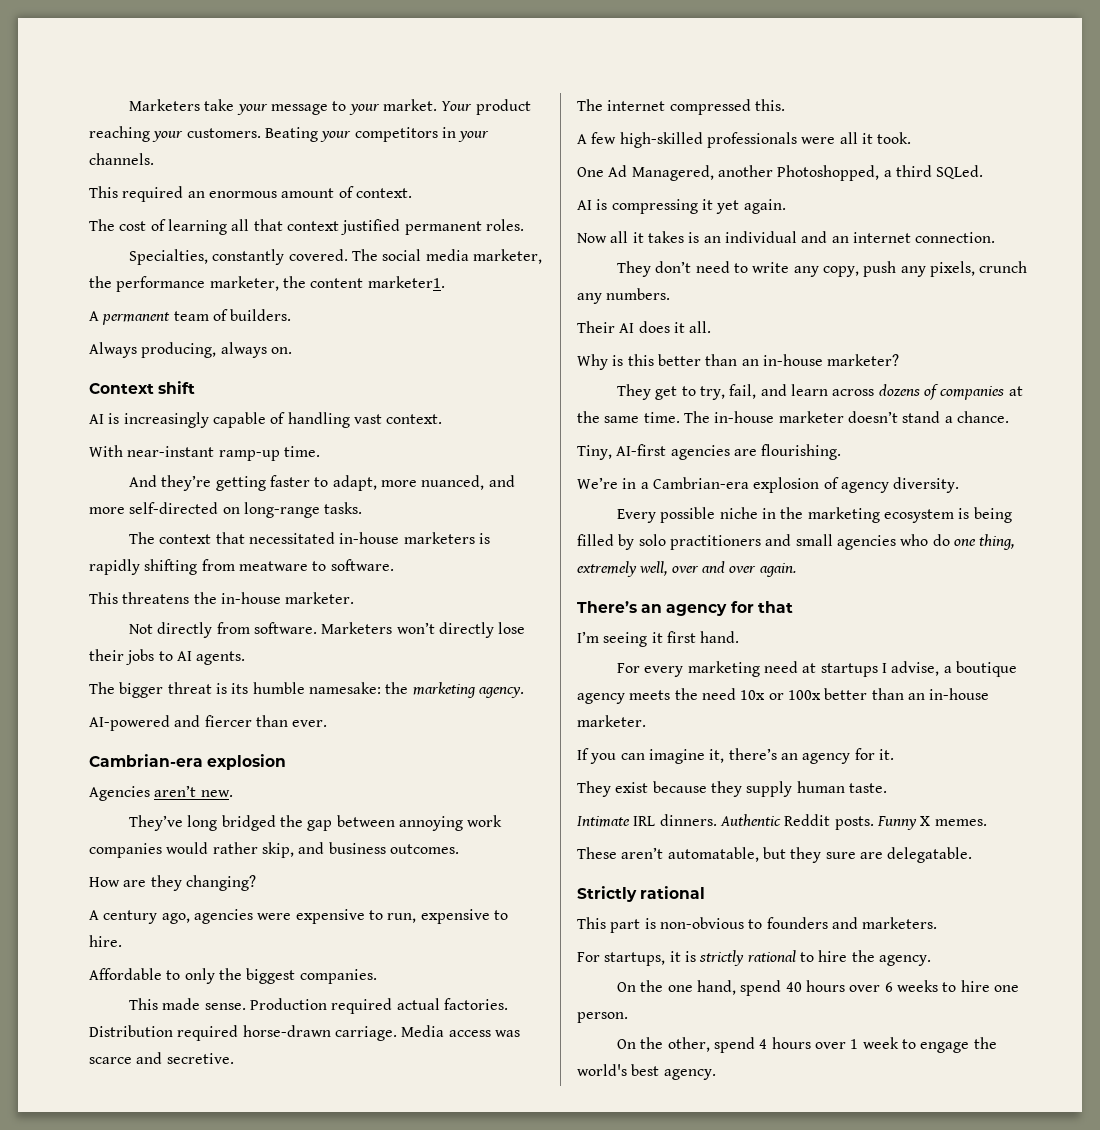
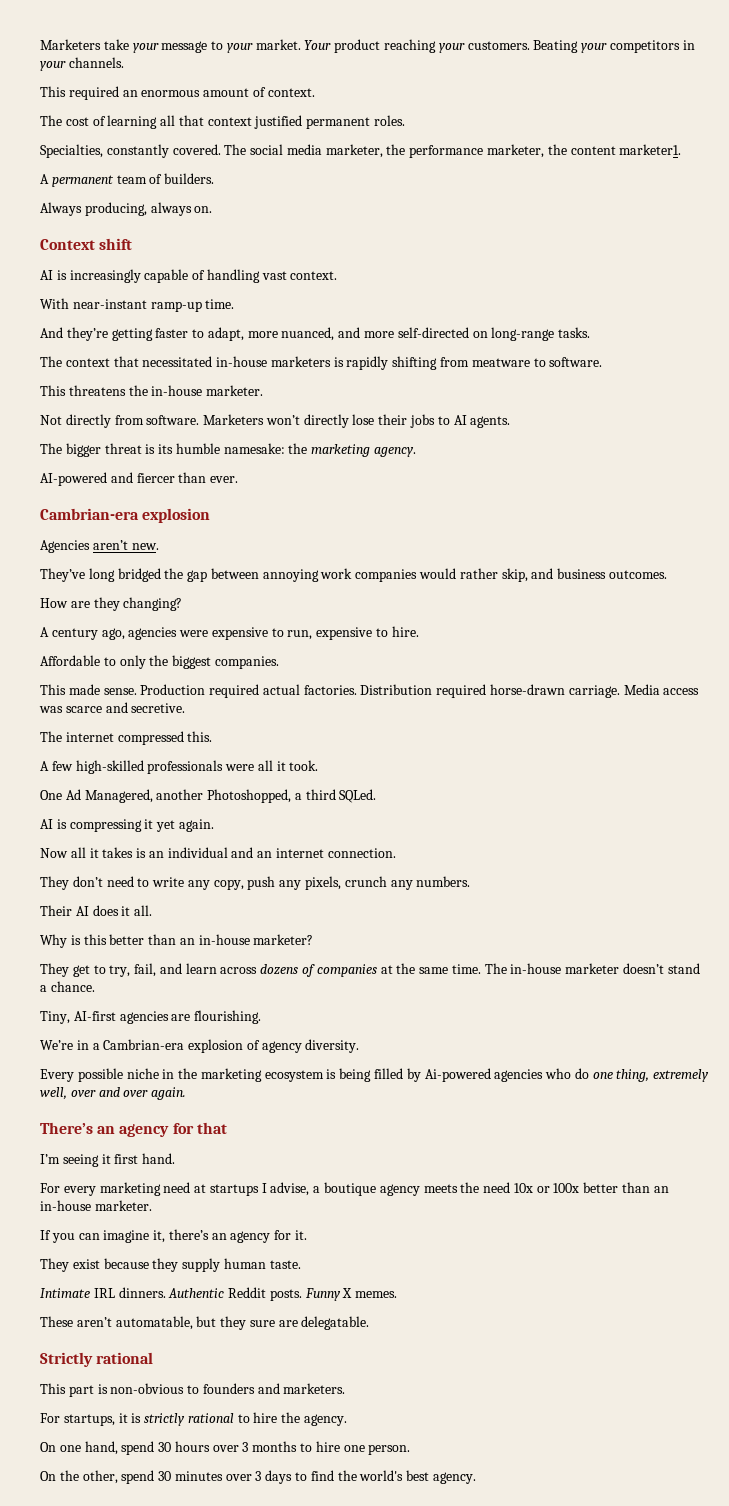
[638,534,833,550] solo practitioners and small -> [424,1068,491,1082] Ai-powered
[640,980,664,992] the -> (56, 1447) none
[785,980,938,992] 40 hours over 6 weeks -> [158,1441,298,1452] 30 hours over 3 months
[759,1037,970,1053] 4 hours over 1 week to engage -> [158,1470,334,1484] 30 minutes over 3 days to find

